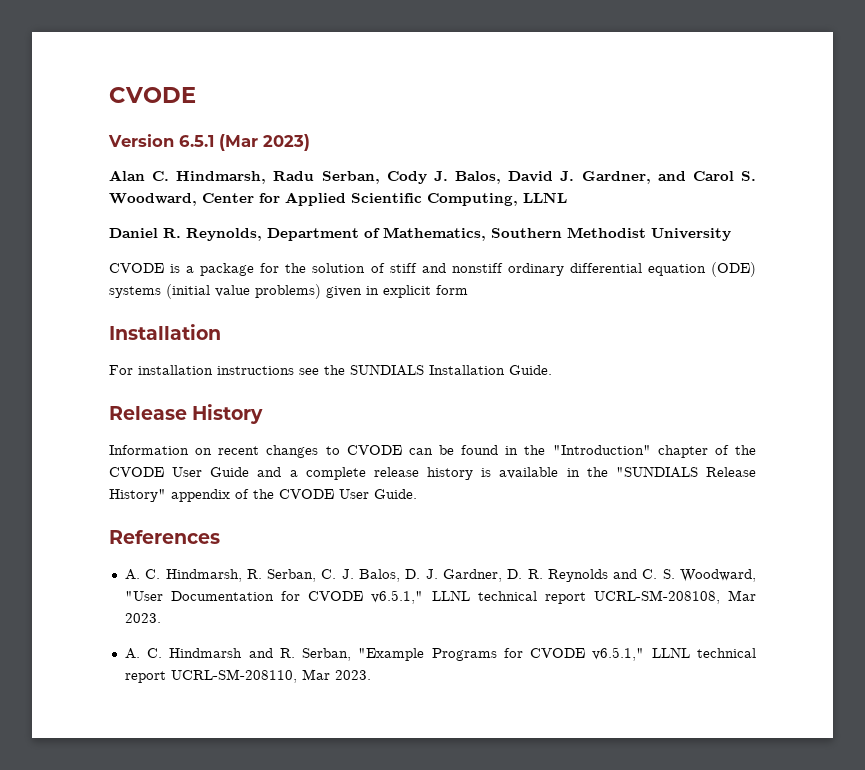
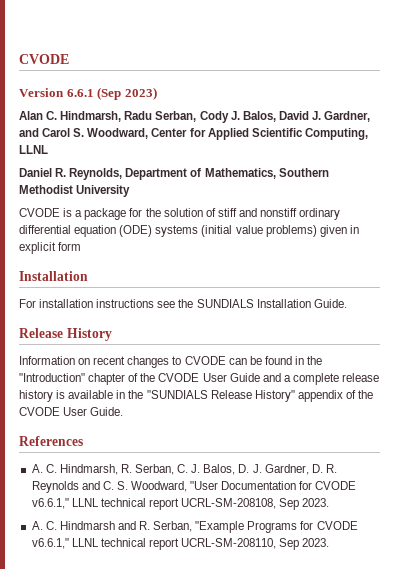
[179,134,258,151] 6.5.1 (Mar -> [66,87,122,100] 6.6.1 (Sep
[371,590,424,604] v6.5.1," -> [31,498,69,509] v6.6.1,"
[728,590,757,601] Mar -> [279,498,300,510] Sep
[592,647,645,661] v6.5.1," -> [31,538,69,549] v6.6.1,"
[301,669,330,680] Mar -> [279,538,300,550] Sep

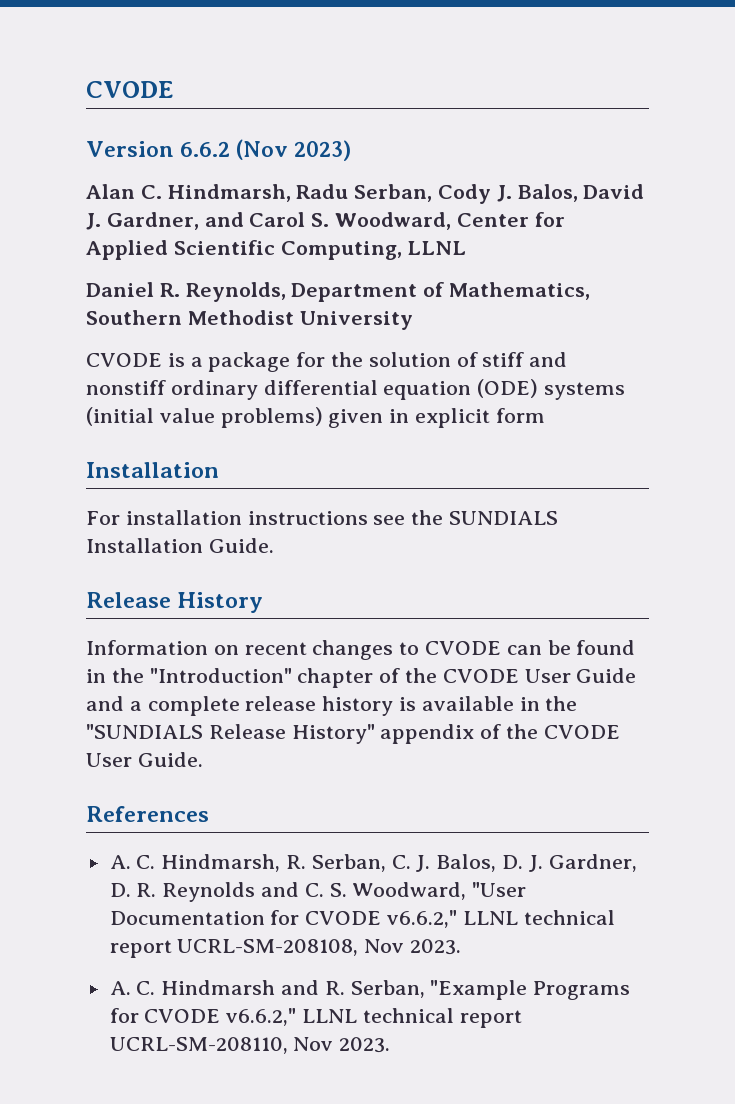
[66,87,122,100] 6.6.1 (Sep -> [180,139,289,160] 6.6.2 (Nov
[31,498,69,509] v6.6.1," -> [387,910,458,928] v6.6.2,"
[279,498,300,510] Sep -> [364,939,405,953] Nov
[31,538,69,549] v6.6.1," -> [226,1008,297,1026] v6.6.2,"
[279,538,300,550] Sep -> [293,1037,334,1051] Nov

